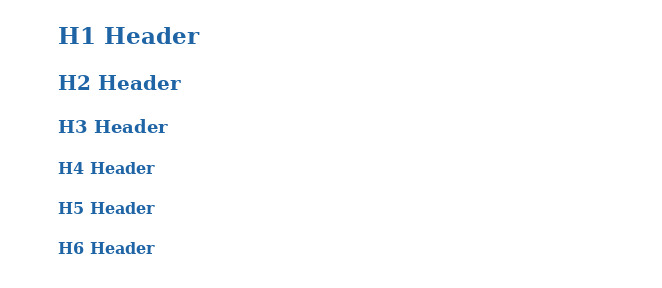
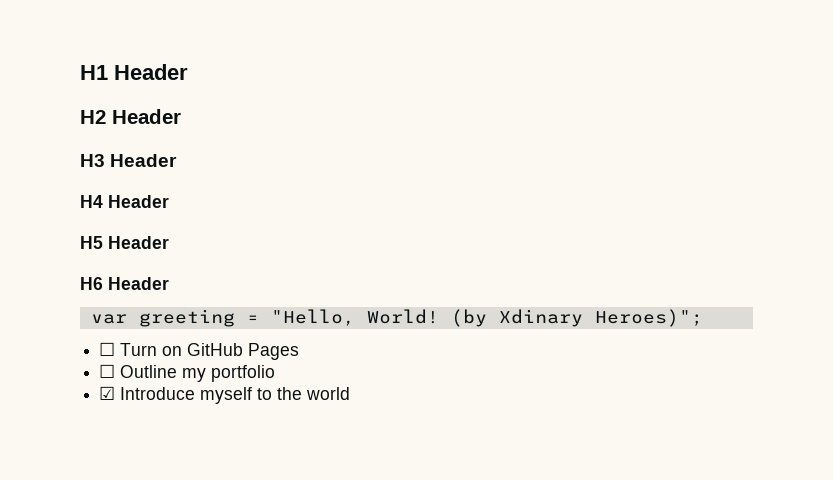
(155, 248) none -> [90,309,703,327] [99,342,300,360] [99,364,276,382] [99,386,351,404] // var greeting = "Hello, World! (by Xdinary Heroes)"; // ☐ Turn on GitHub Pages // ☐ Outline my portfolio // ☑ Introduce myself to the world

